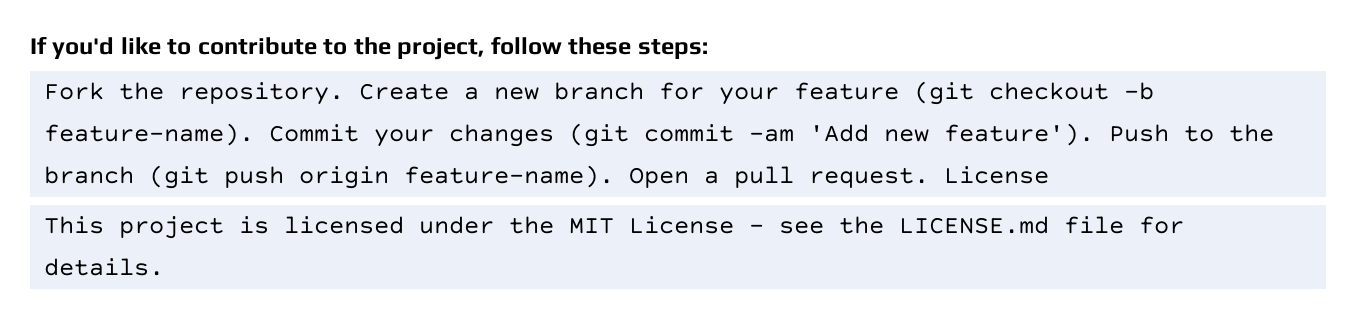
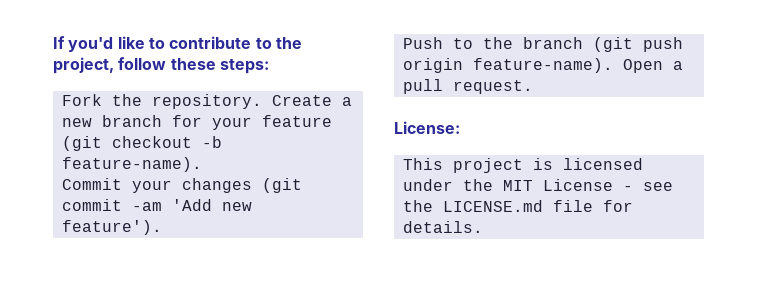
(254, 134) none -> (202, 164) //
(1094, 134) none -> (162, 227) //
[943,166,1049,184] License -> [394,121,460,134] // License:

